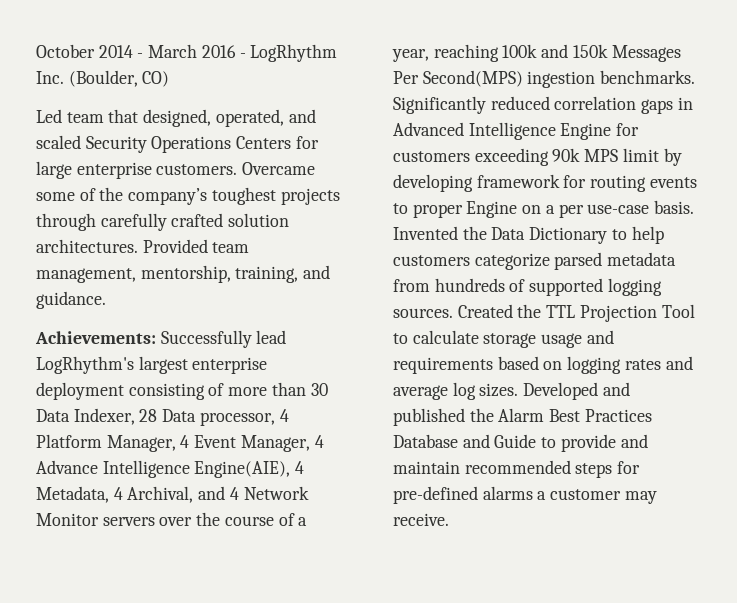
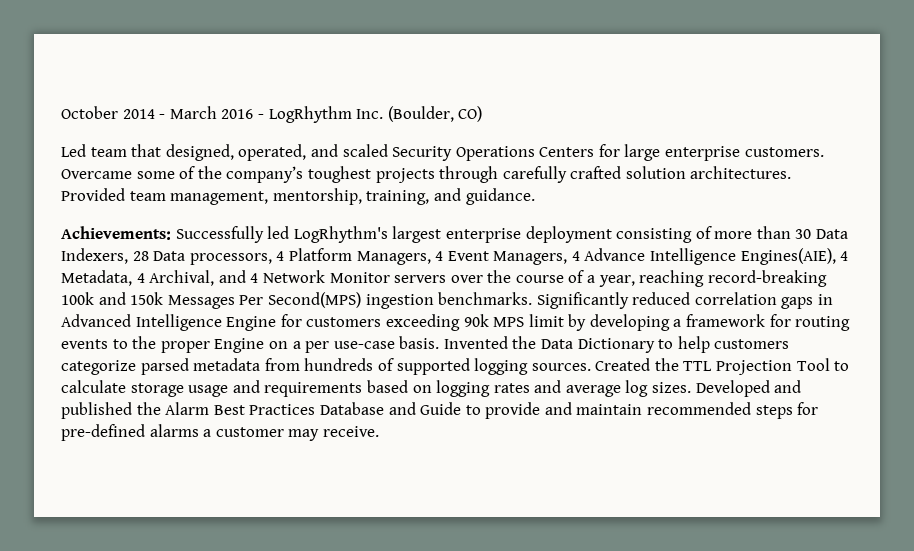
[256,330,287,344] lead -> [267,226,290,239] led
[73,408,135,425] Indexer, -> [61,248,128,264] Indexers,
[199,412,275,426] processor, -> [189,253,272,265] processors,
[106,435,176,452] Manager, -> [356,251,431,265] Managers,
[240,435,310,452] Manager, -> [493,251,568,265] Managers,
[194,461,291,478] Engine(AIE), -> [740,248,836,265] Engines(AIE),
(499, 53) none -> [707,270,827,287] record-breaking
(473, 183) none -> [673,319,682,327] a
(408, 208) none -> [132,336,157,349] the

